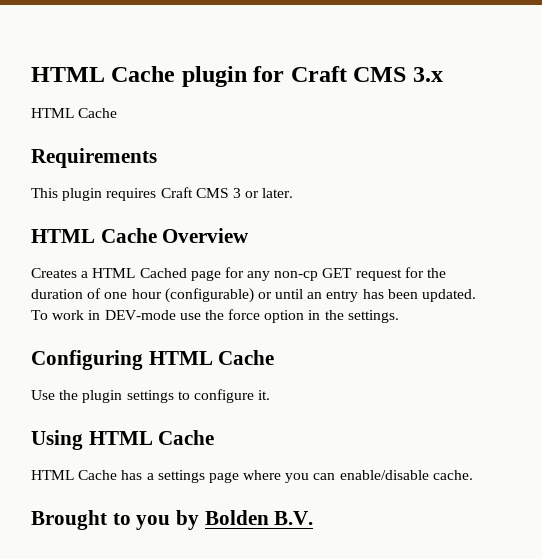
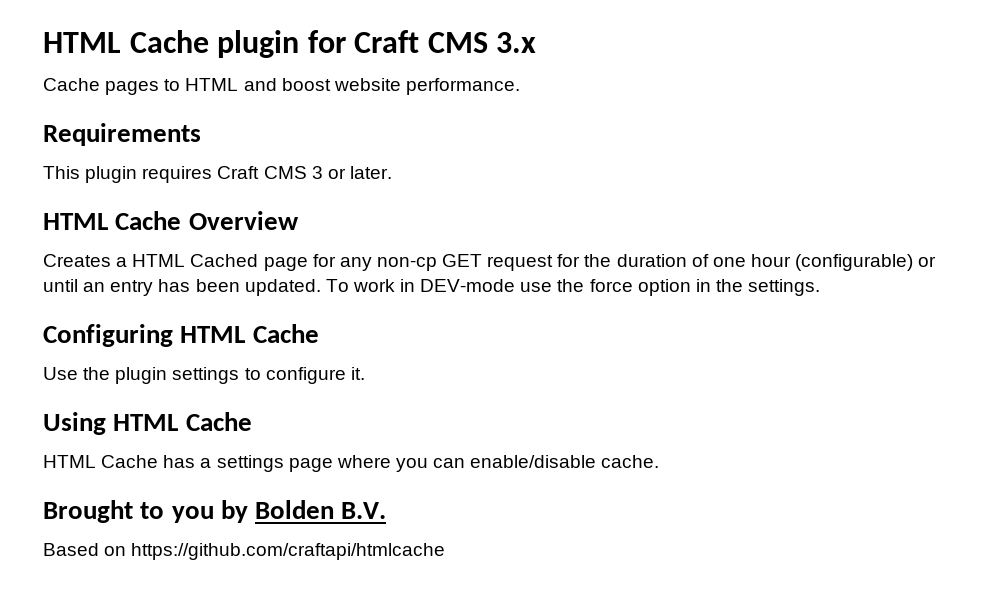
[31,108,118,118] HTML Cache -> [43,78,520,95] Cache pages to HTML and boost website performance.
(314, 518) none -> [43,543,446,560] // Based on https://github.com/craftapi/htmlcache

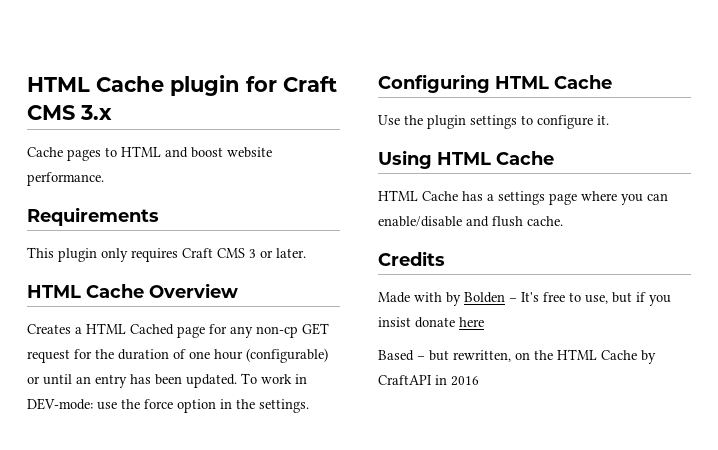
(138, 174) none -> [101,248,128,262] only
[420,279,516,292] DEV-mode -> [27,398,93,410] DEV-mode:
(597, 461) none -> [466,216,523,227] and flush
[43,500,387,523] [43,543,446,560] Brought to you by Bolden B.V. // Based on https://github.com/craftapi/htmlcache -> [378,251,445,266] [378,292,671,306] [378,317,484,328] [378,349,656,364] [378,375,479,386] Credits // Made with by Bolden – It's free to use, but if you insist donate here // Based – but rewritten, on the HTML Cache by CraftAPI in 2016

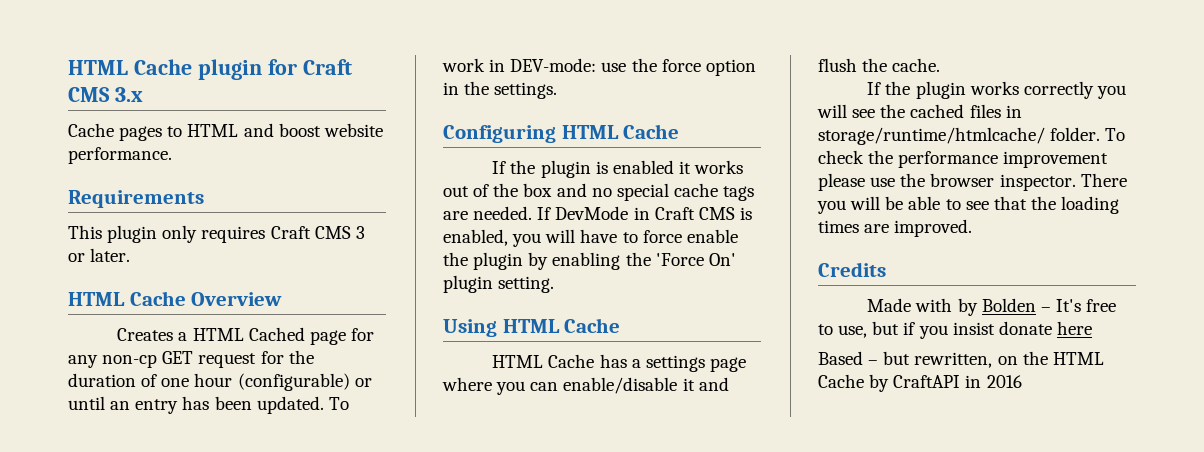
[378,115,609,129] Use the plugin settings to configure it. -> [492,160,744,178] [443,183,755,201] [443,206,752,220] [443,229,738,247] [443,252,736,270] [443,275,555,293] If the plugin is enabled it works out of the box and no special cache tags are needed. If DevMode in Craft CMS is enabled, you will have to force enable the plugin by enabling the 'Force On' plugin setting.
(462, 221) none -> [682,378,695,391] it
(523, 221) none -> [862,58,888,72] the
(563, 221) none -> [867,81,1126,99] [817,104,1022,118] [818,127,1126,145] [818,150,1109,168] [818,173,1127,191] [817,196,1120,214] [818,219,973,237] // If the plugin works correctly you will see the cached files in storage/runtime/htmlcache/ folder. To check the performance improvement please use the browser inspector. There you will be able to see that the loading times are improved.

